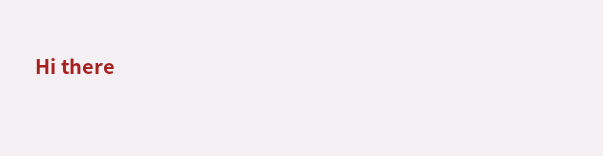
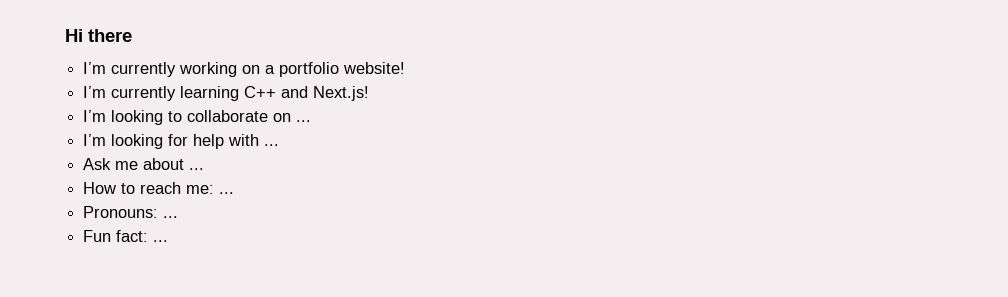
(116, 66) none -> [83,62,406,77] [83,86,370,101] [83,110,312,125] [83,134,280,149] [83,158,205,170] [83,182,235,194] [83,206,179,218] [83,230,169,242] // I’m currently working on a portfolio website! // I’m currently learning C++ and Next.js! // I’m looking to collaborate on ... // I’m looking for help with ... // Ask me about ... // How to reach me: ... // Pronouns: ... // Fun fact: ...

